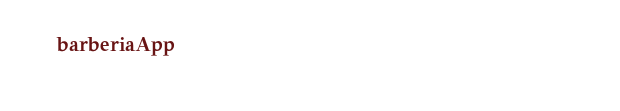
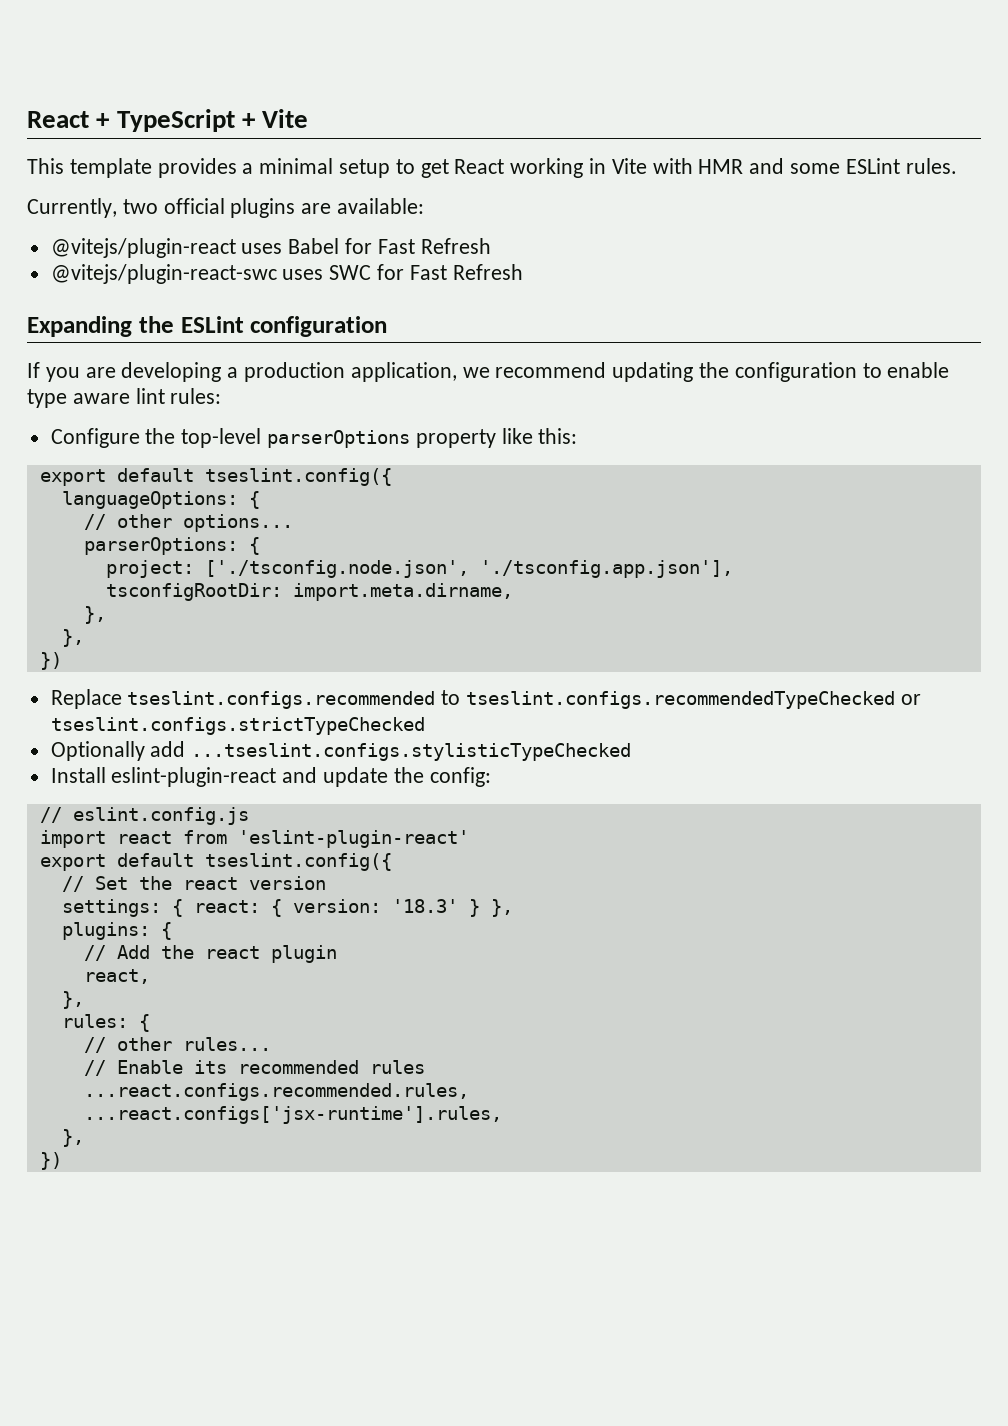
[56,37,175,56] barberiaApp -> [27,109,309,132] [27,158,957,178] [27,198,425,218] [50,238,491,258] [50,264,523,284] [27,316,388,337] [27,362,950,382] [27,388,222,408] [50,428,578,448] [39,468,392,486] [61,491,260,509] [83,514,293,532] [83,537,260,555] [105,560,733,578] [105,583,513,601] [83,606,106,624] [61,629,84,647] [39,652,62,670] [50,689,921,709] [50,717,425,735] [50,741,632,761] [50,767,491,787] [39,807,249,825] [39,830,469,848] [39,853,392,871] [61,876,326,892] [61,899,513,917] [61,922,172,940] [83,945,337,963] [83,969,150,984] [61,991,84,1009] [61,1014,150,1032] [83,1037,271,1053] [83,1060,425,1076] [83,1083,469,1101] [83,1106,502,1124] [61,1129,84,1147] [39,1152,62,1170] React + TypeScript + Vite // This template provides a minimal setup to get React working in Vite with HMR and some ESLint rules. // Currently, two official plugins are available: // @vitejs/plugin-react uses Babel for Fast Refresh // @vitejs/plugin-react-swc uses SWC for Fast Refresh // Expanding the ESLint configuration // If you are developing a production application, we recommend updating the configuration to enable type aware lint rules: // Configure the top-level parserOptions property like this: // export default tseslint.config({ // languageOptions: { // // other options... // parserOptions: { // project: ['./tsconfig.node.json', './tsconfig.app.json'], // tsconfigRootDir: import.meta.dirname, // }, // }, // }) // Replace tseslint.configs.recommended to tseslint.configs.recommendedTypeChecked or tseslint.configs.strictTypeChecked // Optionally add ...tseslint.configs.stylisticTypeChecked // Install eslint-plugin-react and update the config: // // eslint.config.js // import react from 'eslint-plugin-react' // export default tseslint.config({ // // Set the react version // settings: { react: { version: '18.3' } }, // plugins: { // // Add the react plugin // react, // }, // rules: { // // other rules... // // Enable its recommended rules // ...react.configs.recommended.rules, // ...react.configs['jsx-runtime'].rules, // }, // })

